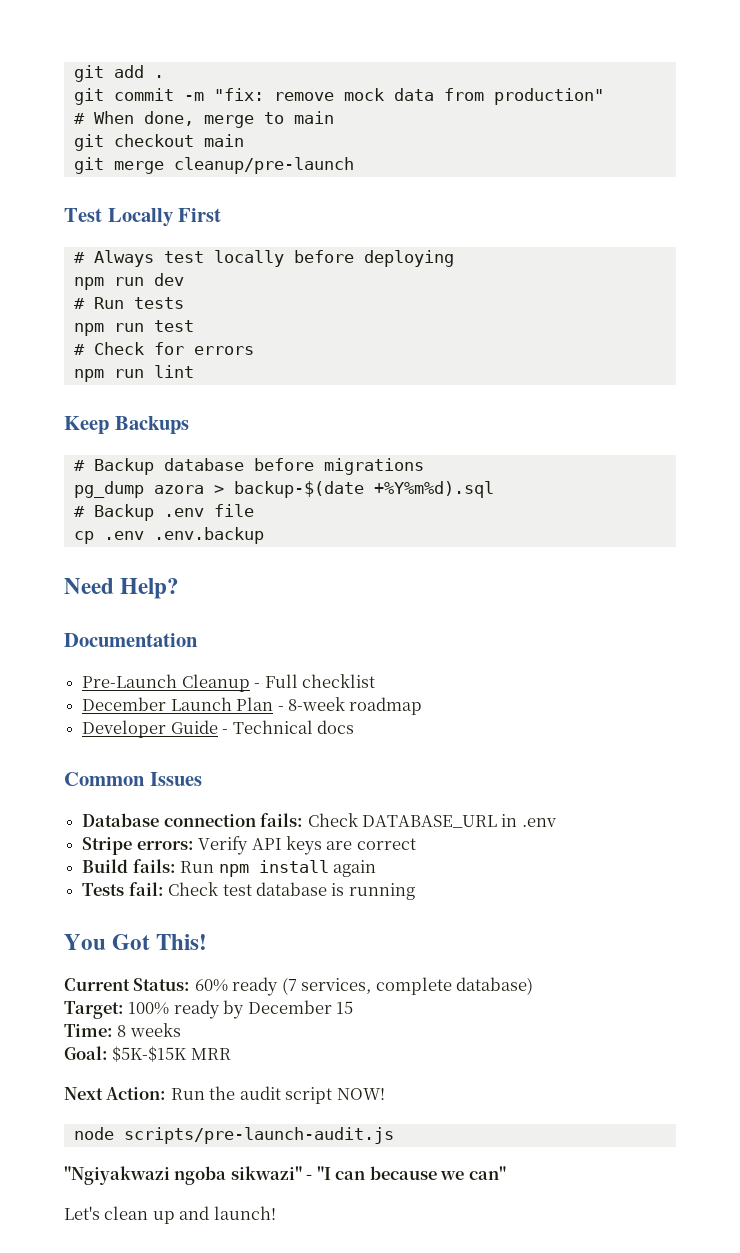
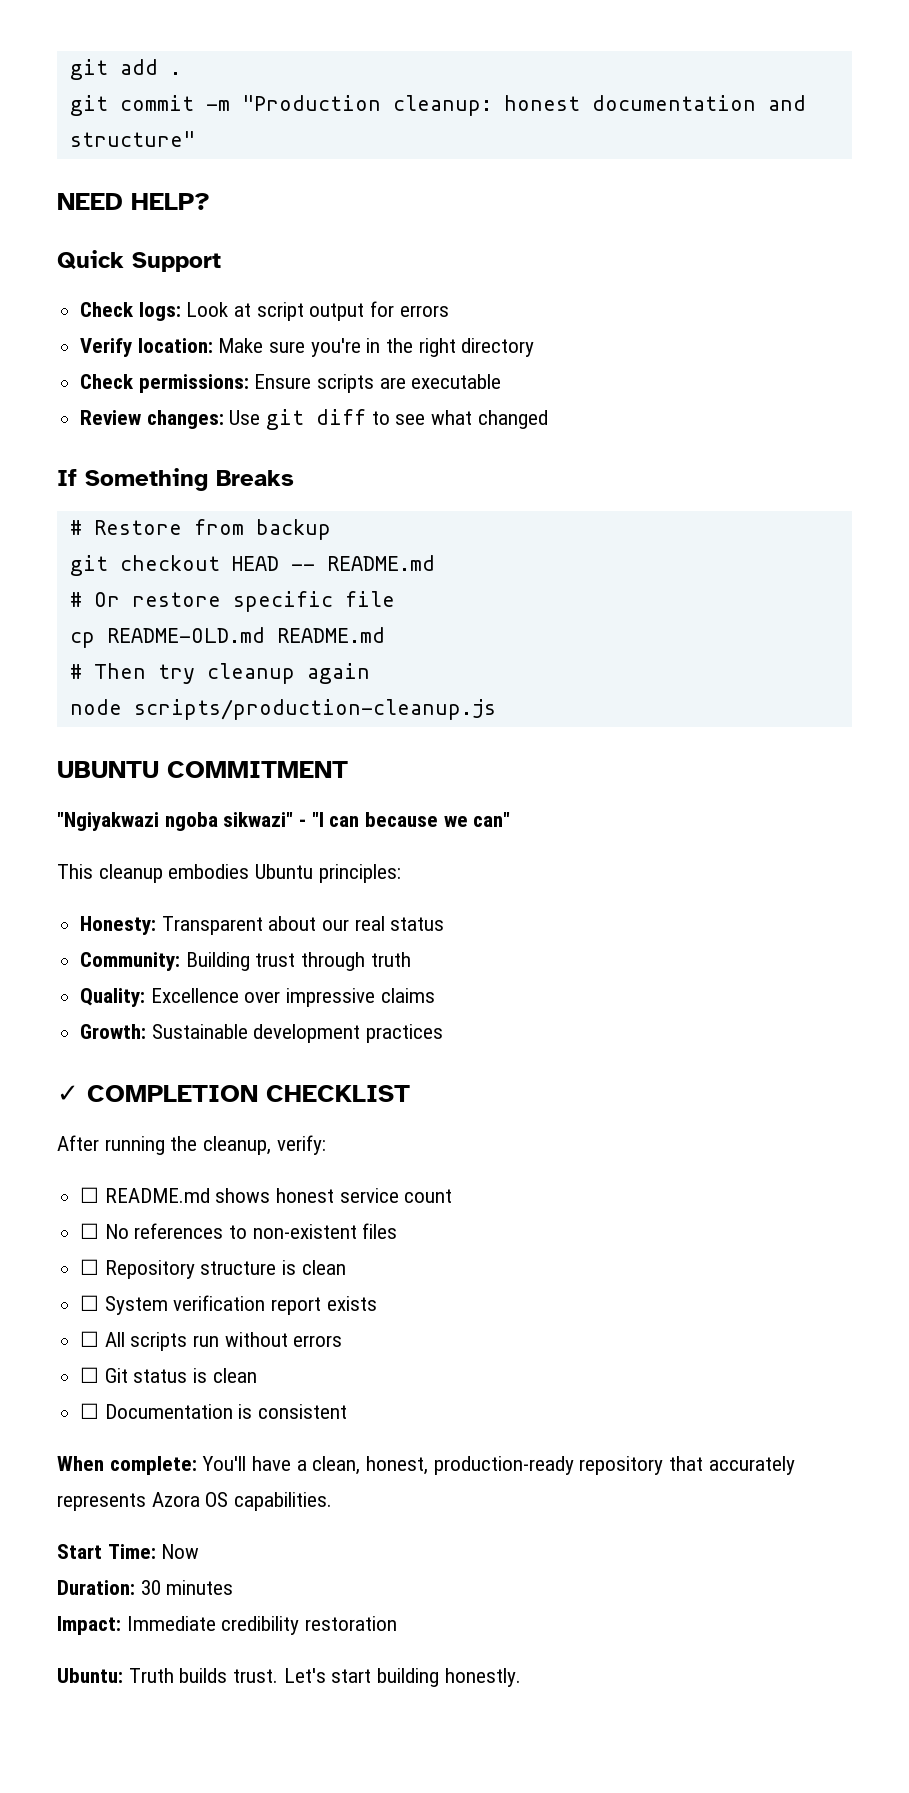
[213,88,604,105] [73,111,334,128] [73,134,244,151] [73,157,354,174] [64,208,222,227] [73,250,454,267] [73,273,184,290] [73,297,184,309] [73,320,194,336] [73,342,254,355] [73,365,194,382] [64,416,189,434] [73,458,424,475] [73,481,494,498] [73,504,254,521] [73,527,264,544] [64,578,180,599] [64,633,198,647] [82,674,375,692] [82,697,423,715] [82,720,354,738] [64,772,202,786] [82,813,556,828] [82,836,416,855] [82,859,376,877] [82,882,415,900] [64,934,208,950] [64,977,534,996] [64,1000,354,1019] [64,1023,181,1037] [64,1046,231,1062] [64,1086,385,1104] [73,1127,394,1144] "fix: remove mock data from production" // # When done, merge to main // git checkout main // git merge cleanup/pre-launch // Test Locally First // # Always test locally before deploying // npm run dev // # Run tests // npm run test // # Check for errors // npm run lint // Keep Backups // # Backup database before migrations // pg_dump azora > backup-$(date +%Y%m%d).sql // # Backup .env file // cp .env .env.backup // Need Help? // Documentation // Pre-Launch Cleanup - Full checklist // December Launch Plan - 8-week roadmap // Developer Guide - Technical docs // Common Issues // Database connection fails: Check DATABASE_URL in .env // Stripe errors: Verify API keys are correct // Build fails: Run npm install again // Tests fail: Check test database is running // You Got This! // Current Status: 60% ready (7 services, complete database) // Target: 100% ready by December 15 // Time: 8 weeks // Goal: $5K-$15K MRR // Next Action: Run the audit script NOW! // node scripts/pre-launch-audit.js -> [241,95,806,116] [69,131,195,147] [57,193,210,210] [57,250,221,272] [80,301,449,321] [80,338,535,357] [80,374,502,393] [80,409,548,430] [57,468,294,491] [69,519,331,540] [69,555,435,576] [69,591,395,612] [69,627,385,648] [69,663,370,684] [69,699,496,720] [57,761,348,778] "Production cleanup: honest documentation and structure" // NEED HELP? // Quick Support // Check logs: Look at script output for errors // Verify location: Make sure you're in the right directory // Check permissions: Ensure scripts are executable // Review changes: Use git diff to see what changed // If Something Breaks // # Restore from backup // git checkout HEAD -- README.md // # Or restore specific file // cp README-OLD.md README.md // # Then try cleanup again // node scripts/production-cleanup.js // UBUNTU COMMITMENT
[64,1206,276,1224] Let's clean up and launch! -> [57,864,401,883] [80,916,445,935] [80,952,411,971] [80,988,435,1007] [80,1024,444,1043] [57,1085,410,1102] [57,1135,326,1155] [80,1187,453,1203] [80,1223,398,1239] [80,1259,346,1279] [80,1295,377,1315] [80,1331,343,1351] [80,1367,257,1383] [80,1403,348,1419] [57,1456,795,1475] [57,1492,333,1511] [57,1544,200,1559] [57,1580,234,1595] [57,1616,398,1635] [57,1668,521,1687] This cleanup embodies Ubuntu principles: // Honesty: Transparent about our real status // Community: Building trust through truth // Quality: Excellence over impressive claims // Growth: Sustainable development practices // ✓ COMPLETION CHECKLIST // After running the cleanup, verify: // ☐ README.md shows honest service count // ☐ No references to non-existent files // ☐ Repository structure is clean // ☐ System verification report exists // ☐ All scripts run without errors // ☐ Git status is clean // ☐ Documentation is consistent // When complete: You'll have a clean, honest, production-ready repository that accurately represents Azora OS capabilities. // Start Time: Now // Duration: 30 minutes // Impact: Immediate credibility restoration // Ubuntu: Truth builds trust. Let's start building honestly.

